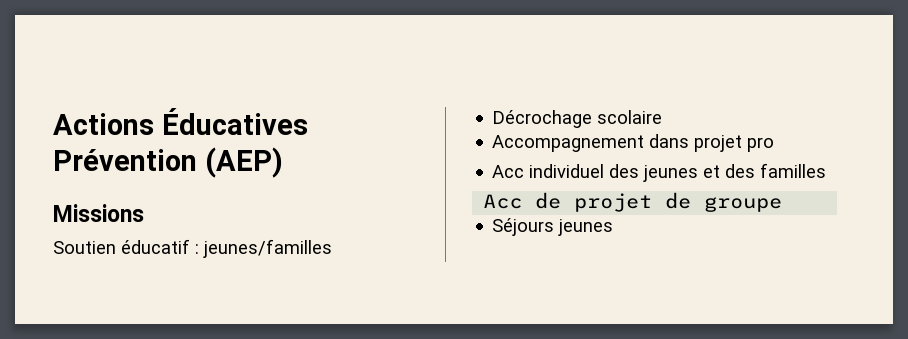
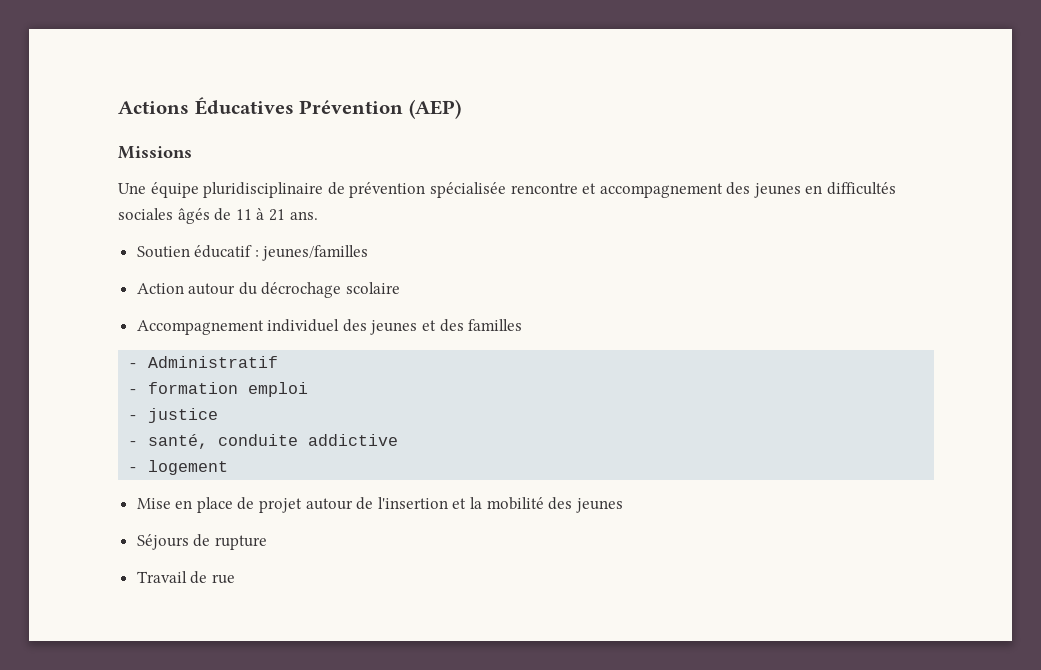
[53,239,332,258] [492,110,663,128] [492,134,775,152] [492,165,525,178] Soutien éducatif : jeunes/familles // Décrochage scolaire // Accompagnement dans projet pro // Acc -> [118,182,897,198] [118,208,318,224] [136,245,369,261] [136,282,401,298] [136,320,264,335] Une équipe pluridisciplinaire de prévention spécialisée rencontre et accompagnement des jeunes en difficultés sociales âgés de 11 à 21 ans. // Soutien éducatif : jeunes/familles // Action autour du décrochage scolaire // Accompagnement
[483,192,783,212] [492,218,614,236] Acc de projet de groupe // Séjours jeunes -> [128,356,279,368] [128,382,309,397] [128,408,219,423] [128,434,399,449] [128,460,229,475] [136,497,623,513] [136,534,267,550] [136,571,235,584] - Administratif // - formation emploi // - justice // - santé, conduite addictive // - logement // Mise en place de projet autour de l'insertion et la mobilité des jeunes // Séjours de rupture // Travail de rue

